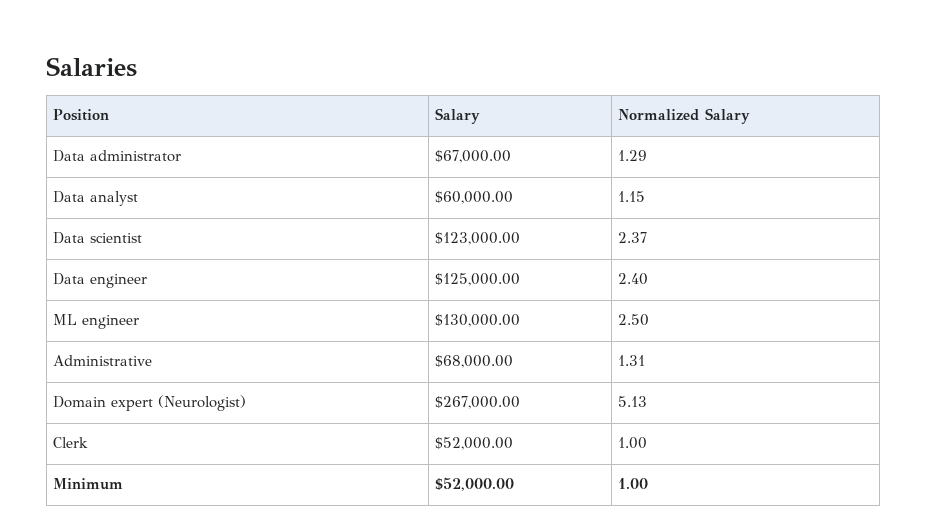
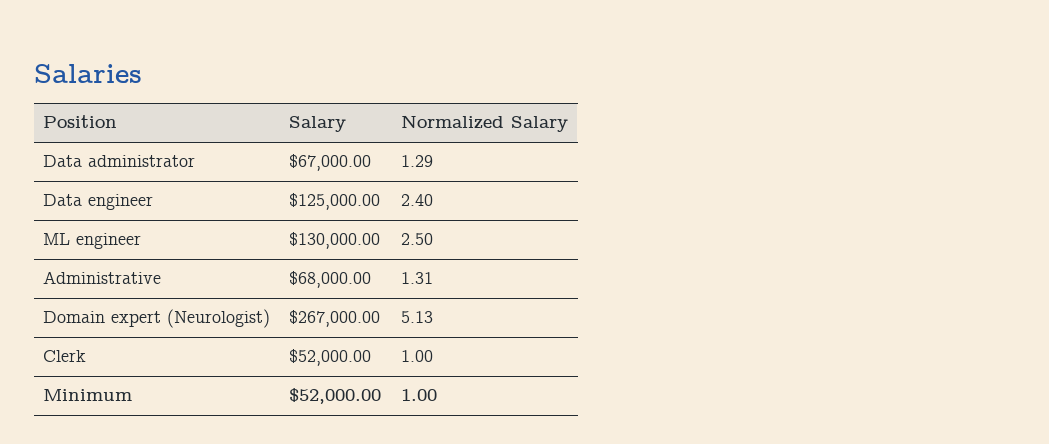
[52,191,138,206] [434,191,513,204] [617,191,645,202] [52,232,142,244] [434,232,520,245] [617,232,647,243] // Data analyst | $60,000.00 | 1.15 // Data scientist | $123,000.00 | 2.37 -> (434, 161) none

